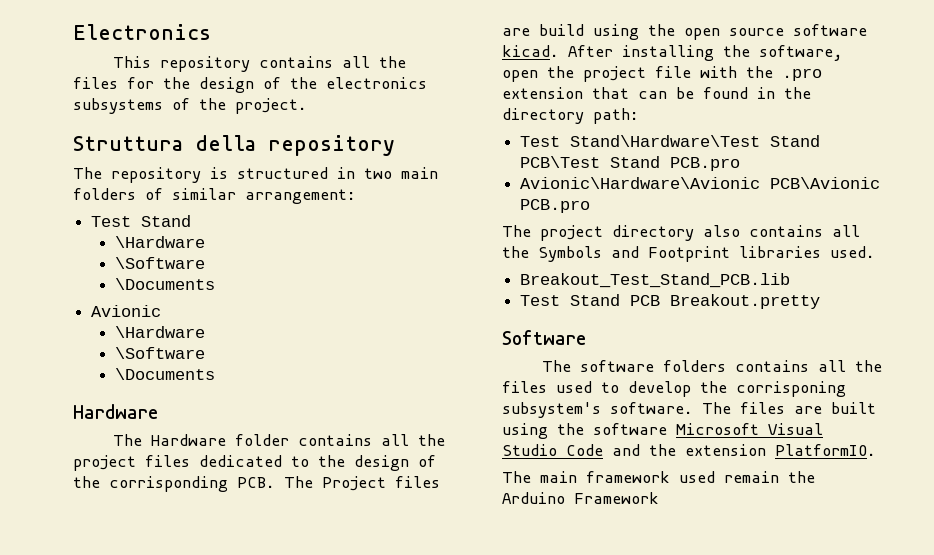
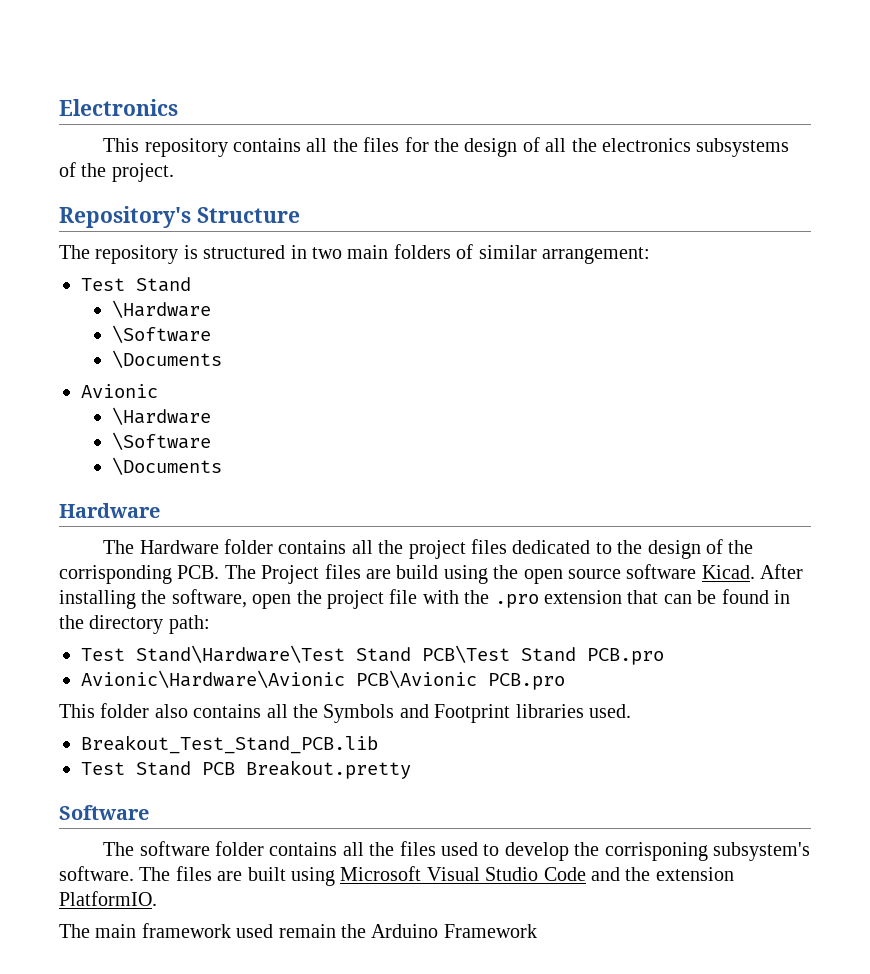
(281, 83) none -> [545,138,567,152] all
[73,135,395,156] Struttura della repository -> [59,206,300,228] Repository's Structure
[502,45,559,57] kicad. -> [701,565,755,579] Kicad.
[502,225,694,241] The project directory -> [59,703,150,718] This folder
[662,360,726,372] folders -> [215,841,265,856] folder
[557,423,667,435] the software -> (335, 876) none

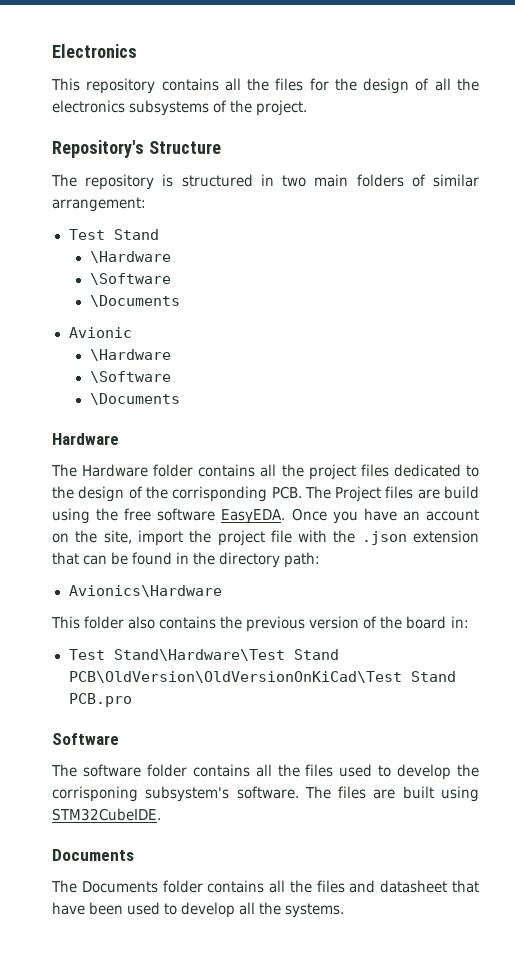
[523,564,804,584] [59,589,292,609] open source software Kicad. After installing the software, open -> [124,508,479,524] [52,530,183,546] free software EasyEDA. Once you have an account on the site, import
[494,594,539,608] .pro -> [361,531,407,545] .json
[81,645,664,665] [81,670,565,690] [59,703,631,723] [81,735,378,754] [81,760,411,779] Test Stand\Hardware\Test Stand PCB\Test Stand PCB.pro // Avionic\Hardware\Avionic PCB\Avionic PCB.pro // This folder also contains all the Symbols and Footprint libraries used. // Breakout_Test_Stand_PCB.lib // Test Stand PCB Breakout.pretty -> [68,585,222,597] [51,616,469,632] [68,649,339,661] [68,671,456,683] [68,693,132,707] Avionics\Hardware // This folder also contains the previous version of the board in: // Test Stand\Hardware\Test Stand PCB\OldVersion\OldVersionOnKiCad\Test Stand PCB.pro
[340,866,734,881] [59,891,157,906] [59,923,537,938] Microsoft Visual Studio Code and the extension PlatformIO. // The main framework used remain the Arduino Framework -> [52,808,161,821] [52,849,134,861] [51,880,479,893] [52,902,345,918] STM32CubeIDE. // Documents // The Documents folder contains all the files and datasheet that have been used to develop all the systems.

